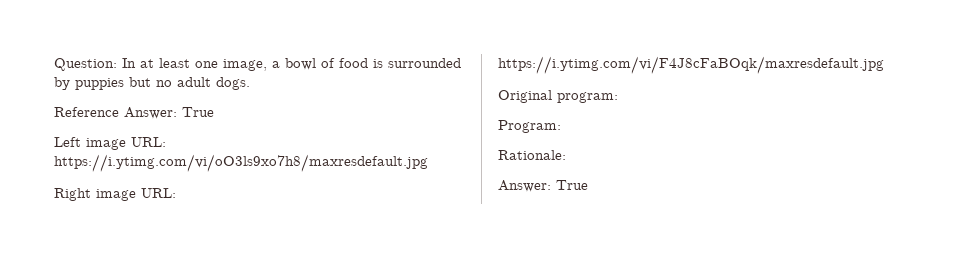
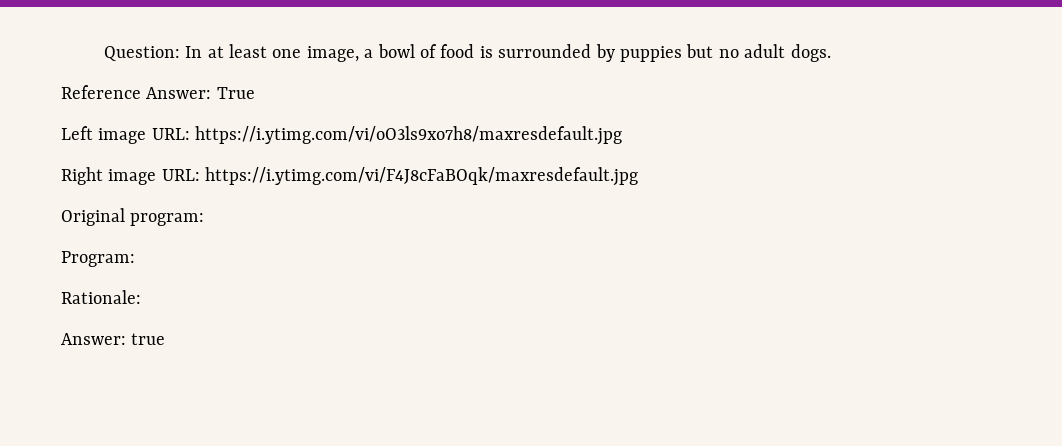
[556,180,588,190] True -> [131,333,166,345] true

